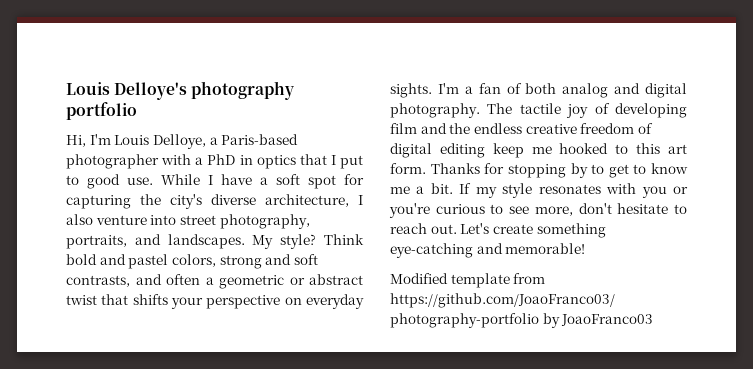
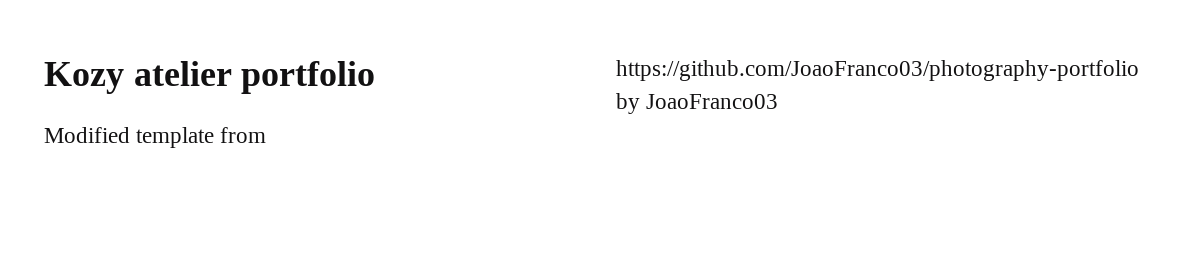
[66,81,295,100] [66,102,137,120] [66,134,299,149] [66,154,363,169] [66,174,364,189] [66,194,363,209] [66,214,310,229] [66,234,364,249] [66,254,318,269] [66,274,363,289] [66,294,364,309] [390,83,687,98] [390,103,687,118] [390,123,653,134] [390,143,687,158] [390,163,688,178] [390,183,688,198] [389,203,687,218] [390,223,606,238] [390,243,586,258] Louis Delloye's photography portfolio // Hi, I'm Louis Delloye, a Paris-based photographer with a PhD in optics that I put to good use. While I have a soft spot for capturing the city's diverse architecture, I also venture into street photography, portraits, and landscapes. My style? Think bold and pastel colors, strong and soft contrasts, and often a geometric or abstract twist that shifts your perspective on everyday sights. I'm a fan of both analog and digital photography. The tactile joy of developing film and the endless creative freedom of digital editing keep me hooked to this art form. Thanks for stopping by to get to know me a bit. If my style resonates with you or you're curious to see more, don't hesitate to reach out. Let's create something eye-catching and memorable! -> [44,61,376,94] Kozy atelier portfolio

